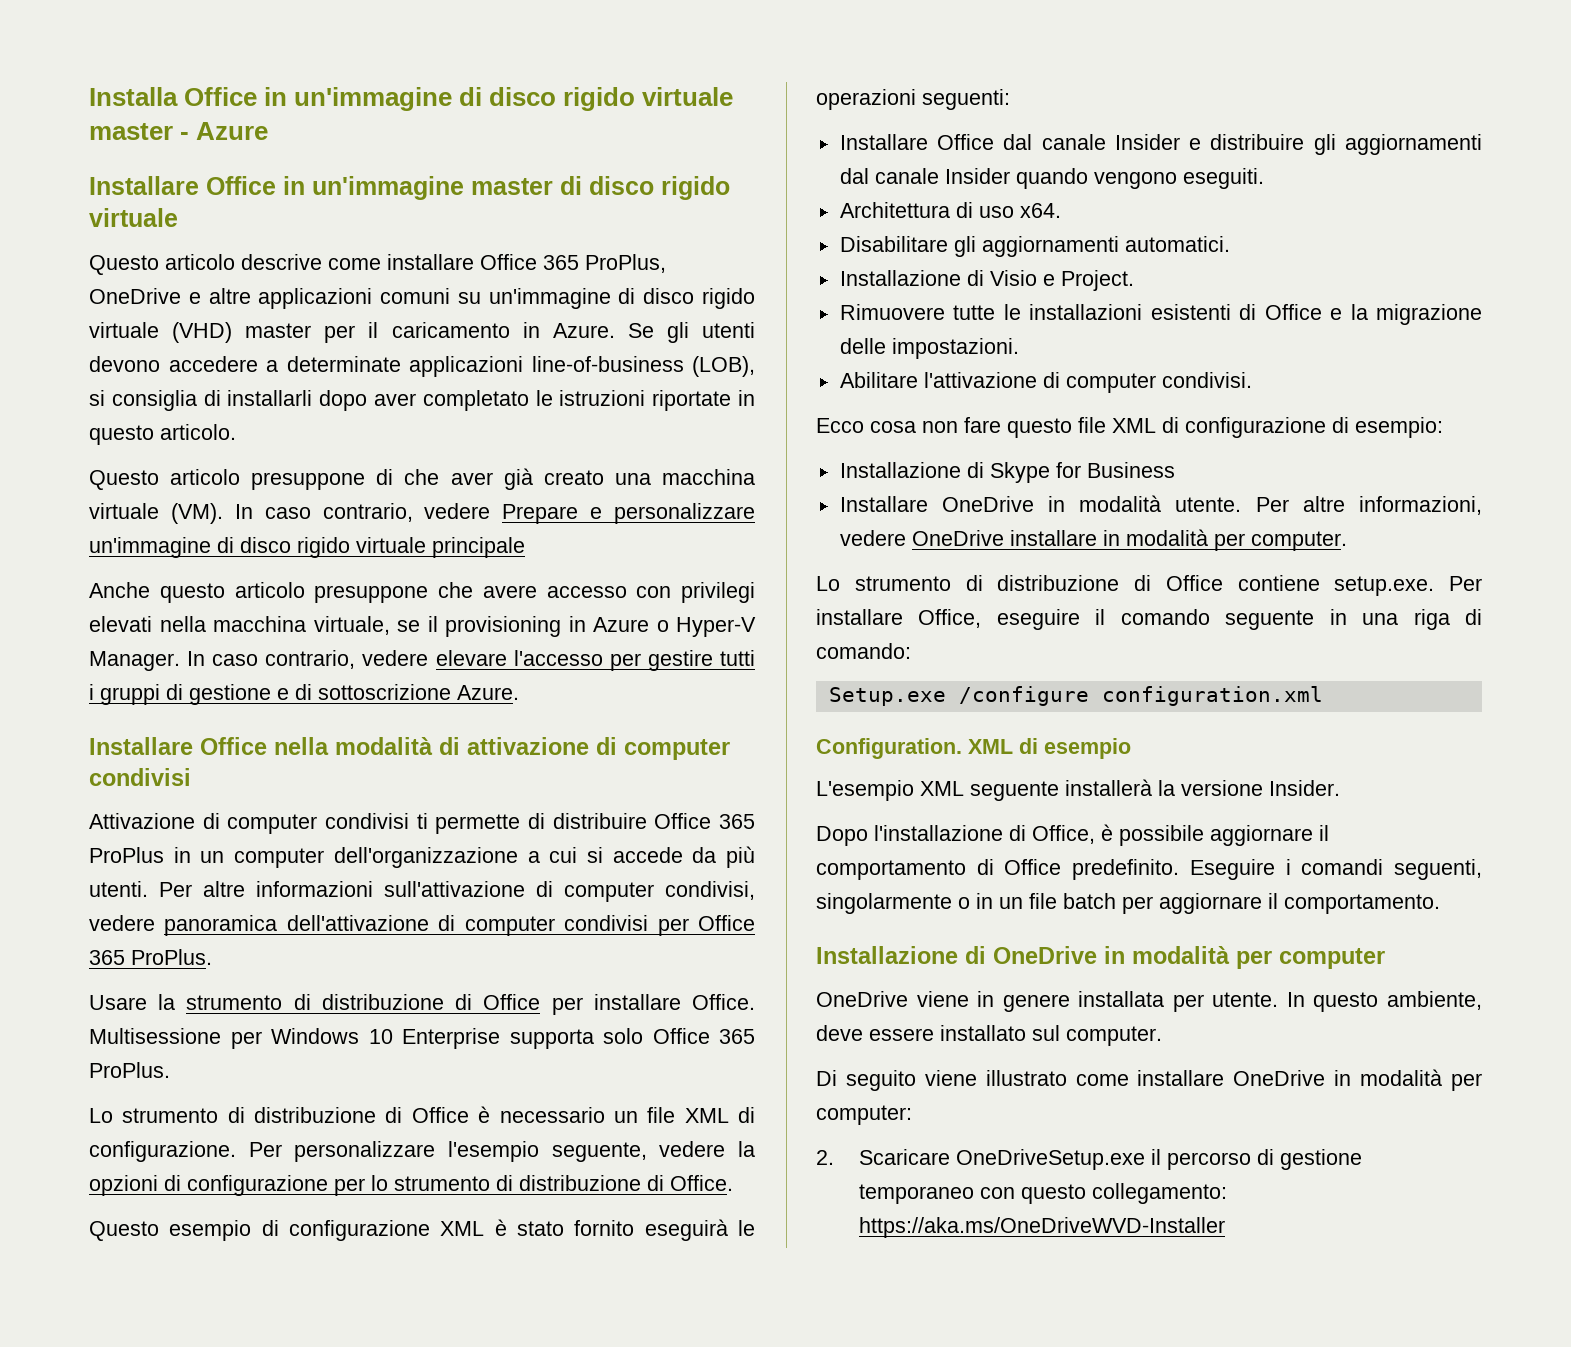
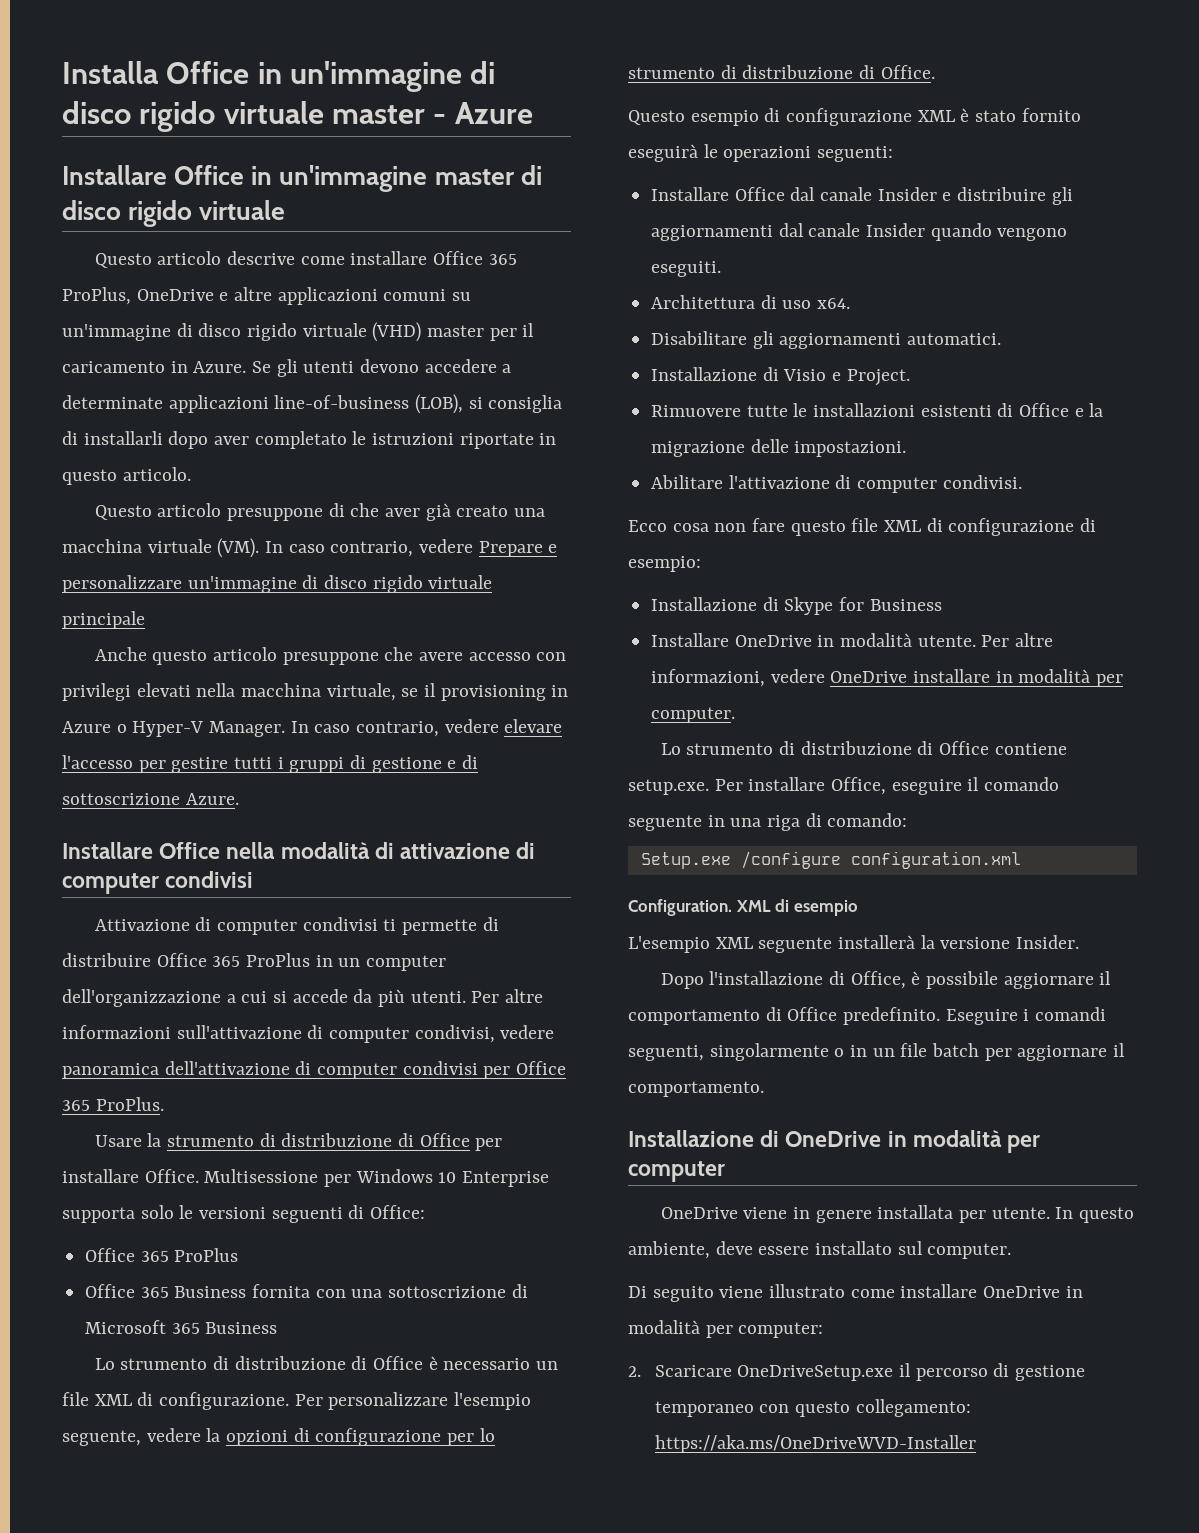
[652,1028,755,1044] [89,1062,170,1078] Office 365 ProPlus. -> [179,1205,426,1223] [85,1248,239,1262] [85,1284,528,1298] [85,1320,278,1334] le versioni seguenti di Office: // Office 365 ProPlus // Office 365 Business fornita con una sottoscrizione di Microsoft 365 Business

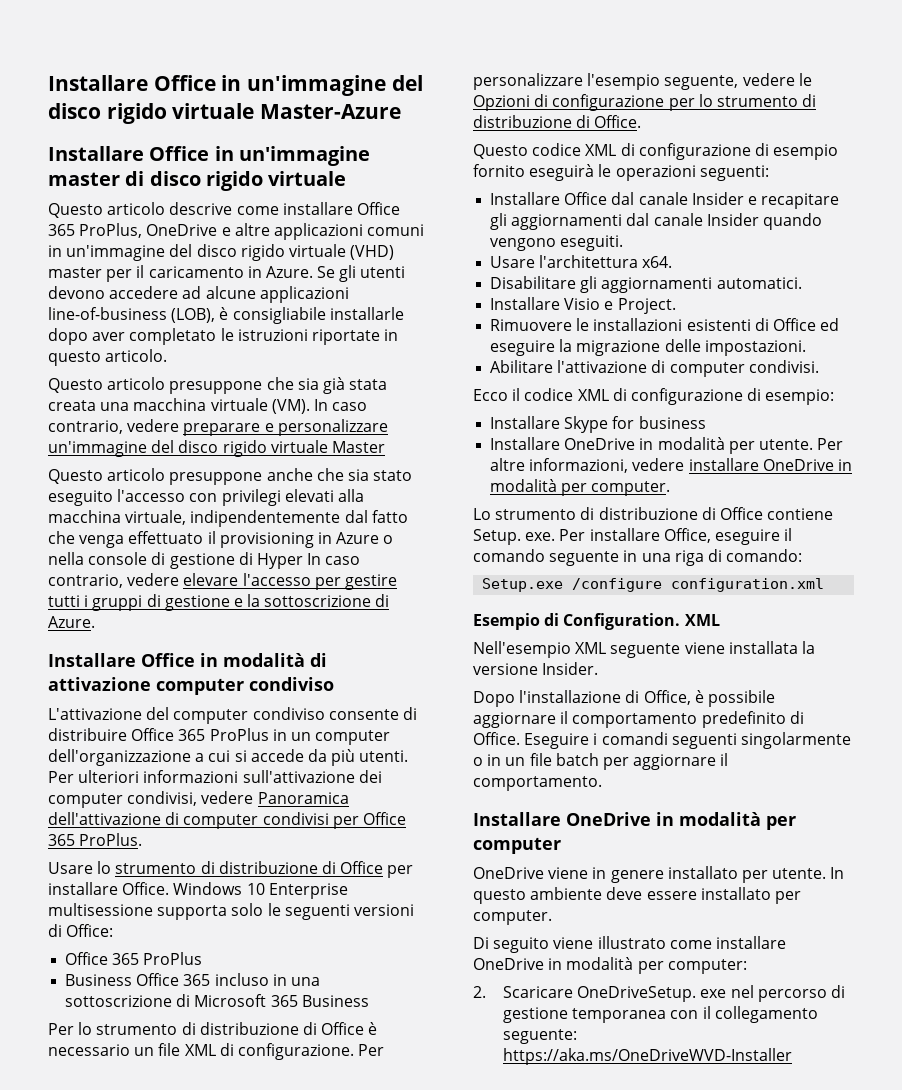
[62,61,496,92] [62,101,533,132] Installa Office in un'immagine di disco rigido virtuale master - Azure -> [48,75,423,96] [48,103,402,124] Installare Office in un'immagine del disco rigido virtuale Master-Azure
[452,292,472,301] [62,323,193,341] su un'immagine di -> [48,244,193,261] in un'immagine del
[502,364,512,373] [62,395,163,409] a determinate -> [182,286,256,299] ad alcune
[468,395,563,413] [62,431,163,445] si consiglia di installarli -> [219,307,404,324] è consigliabile installarle
[328,503,509,521] di che aver già creato -> [266,377,388,394] [48,400,96,411] che sia già stata creata
[478,541,543,557] Prepare -> [183,423,261,436] preparare
[302,575,493,593] [62,611,145,629] [94,647,531,665] di disco rigido virtuale principale // Anche questo articolo presuppone che avere accesso -> [151,440,385,457] [48,468,413,485] [48,489,186,506] del disco rigido virtuale Master // Questo articolo presuppone anche che sia stato eseguito l'accesso
[196,683,236,697] nella -> [337,489,364,502] alla
[401,688,419,697] se -> [190,510,408,527] [48,531,204,548] indipendentemente dal fatto che venga effettuato
[132,721,286,737] Hyper-V Manager. -> [48,552,303,569] nella console di gestione di Hyper
[462,755,479,769] [62,793,180,805] di sottoscrizione -> [247,594,390,607] la sottoscrizione di
[226,842,276,859] nella -> [200,653,218,667] in
[516,842,536,859] [62,871,254,894] [94,917,478,935] di computer condivisi // Attivazione di computer condivisi ti permette -> [156,677,334,695] [48,707,399,724] computer condiviso // L'attivazione del computer condiviso consente
[505,989,544,1003] altre -> [78,770,140,783] ulteriori
[307,1025,324,1039] di -> [358,770,382,783] dei
[62,1063,159,1079] panoramica -> [257,792,349,804] Panoramica
[147,1133,162,1147] la -> [97,861,112,874] lo
[204,1169,352,1187] Multisessione per -> (170, 888) none
(550, 1179) none -> [48,903,153,916] multisessione
[199,1207,343,1223] versioni seguenti -> [284,904,414,920] seguenti versioni
[85,1284,346,1298] Office 365 Business fornita con -> [65,973,287,986] Business Office 365 incluso in
[94,1358,115,1370] Lo -> [48,1022,93,1035] Per lo
[206,1428,289,1446] la opzioni -> [798,73,812,86] [473,95,530,111] le Opzioni
[690,108,1017,126] esempio di configurazione XML è stato -> [532,143,839,160] codice XML di configurazione di esempio
[957,187,1047,201] distribuire -> [761,193,840,209] recapitare
[651,295,812,309] Architettura di uso -> [490,255,639,268] Usare l'architettura
[651,367,779,381] Installazione di -> [490,297,561,310] Installare
[746,405,788,417] tutte -> (573, 325) none
[1074,408,1084,417] e -> [820,318,840,331] [490,340,556,356] ed eseguire
[672,518,879,536] cosa non fare questo file -> [512,388,574,401] il codice
[651,597,779,611] Installazione di -> [490,416,561,429] Installare
[869,599,942,611] [651,633,913,647] Business // Installare OneDrive in modalità -> [638,416,706,429] [490,437,755,454] business // Installare OneDrive in modalità per
[830,669,991,683] OneDrive installare -> [688,458,834,471] installare OneDrive
[628,779,709,795] setup.exe. -> [473,529,556,545] Setup. exe.
(1021, 860) none -> [473,613,560,630] Esempio di
[775,899,858,916] [628,935,916,953] di esempio // L'esempio XML seguente installerà -> [473,641,798,658] // Nell'esempio XML seguente viene installata
[765,1007,941,1025] di Office predefinito. -> [701,711,804,728] [473,732,520,745] predefinito di Office.
[628,1045,704,1061] seguenti, -> [671,733,737,749] seguenti
[628,1130,780,1147] Installazione di -> [473,812,561,826] Installare
[877,1205,954,1219] installata -> [667,866,738,879] installato
[628,1241,710,1259] ambiente, -> [530,887,603,900] ambiente
[897,1241,923,1255] sul -> [774,891,801,904] per
[737,1363,1085,1381] [654,1399,971,1417] OneDriveSetup.exe il percorso di gestione temporaneo con questo collegamento: -> [577,985,845,1002] [502,1006,818,1023] [502,1029,577,1044] OneDriveSetup. exe nel percorso di gestione temporanea con il collegamento seguente:

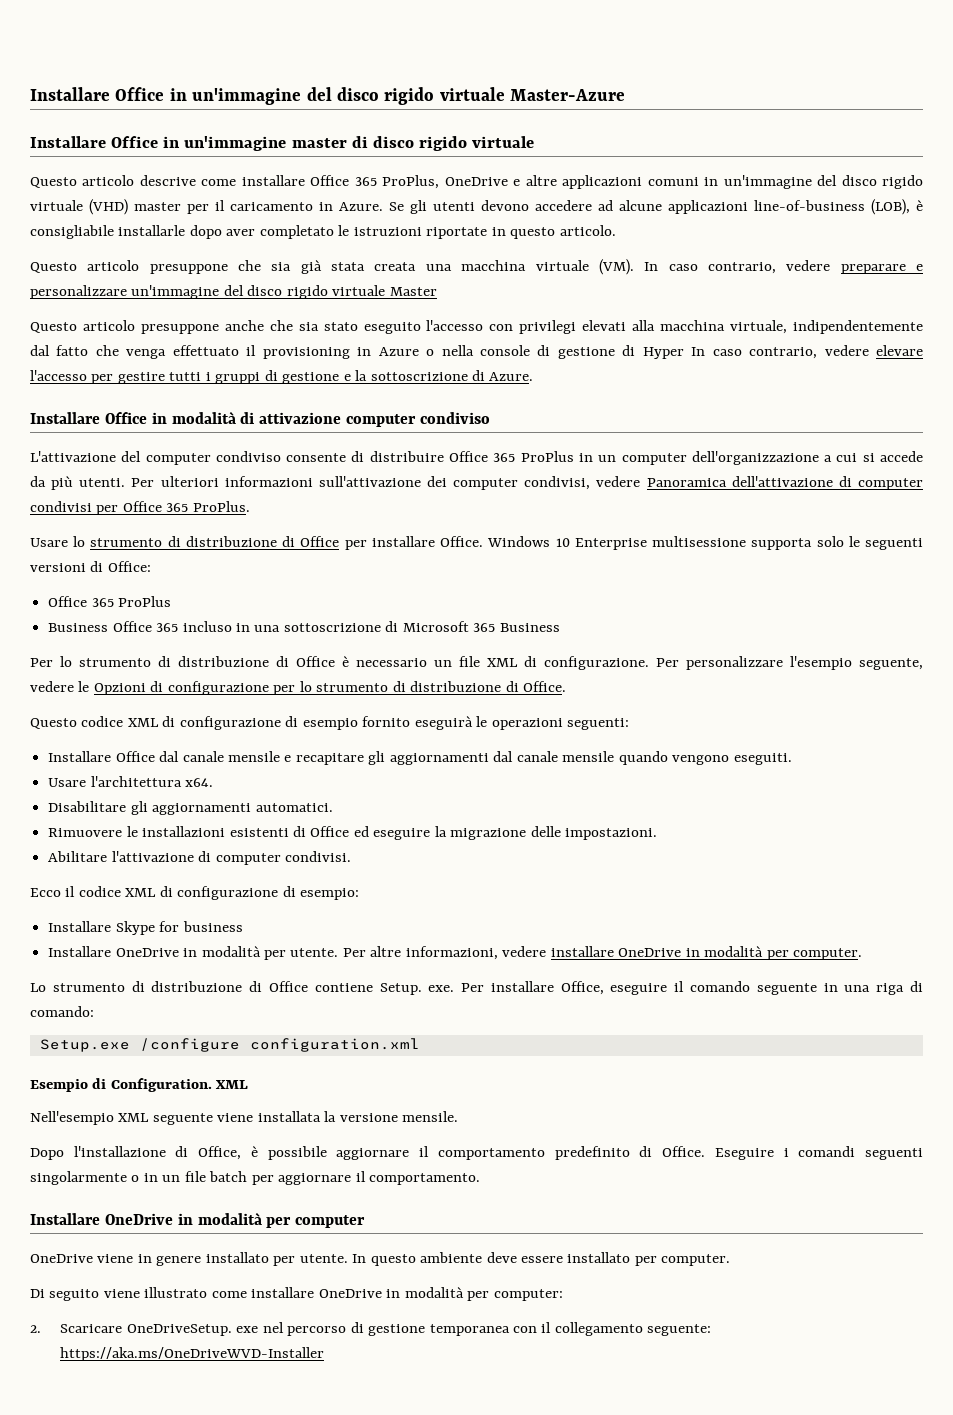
[691,192,744,205] Insider -> [227,751,280,762] mensile
[706,213,759,226] Insider -> [562,751,615,762] mensile
[490,297,676,314] // Installare Visio e Project. -> (333, 807) none
[542,662,599,675] Insider. -> [402,1111,459,1122] mensile.

